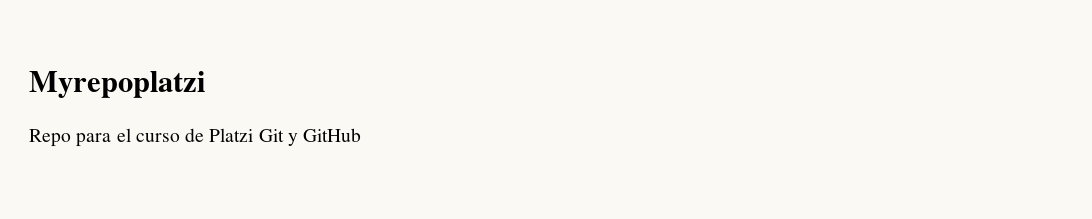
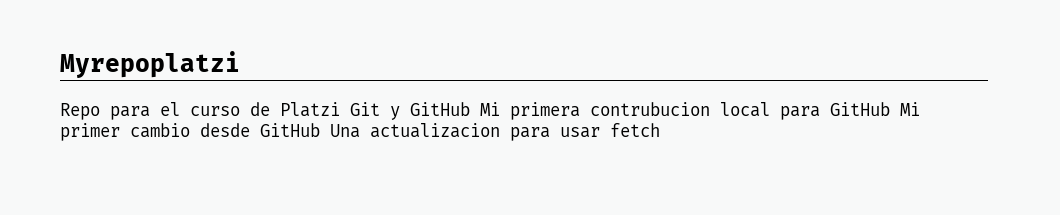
(362, 135) none -> [480,102,920,120] [60,123,660,141] Mi primera contrubucion local para GitHub Mi primer cambio desde GitHub Una actualizacion para usar fetch

